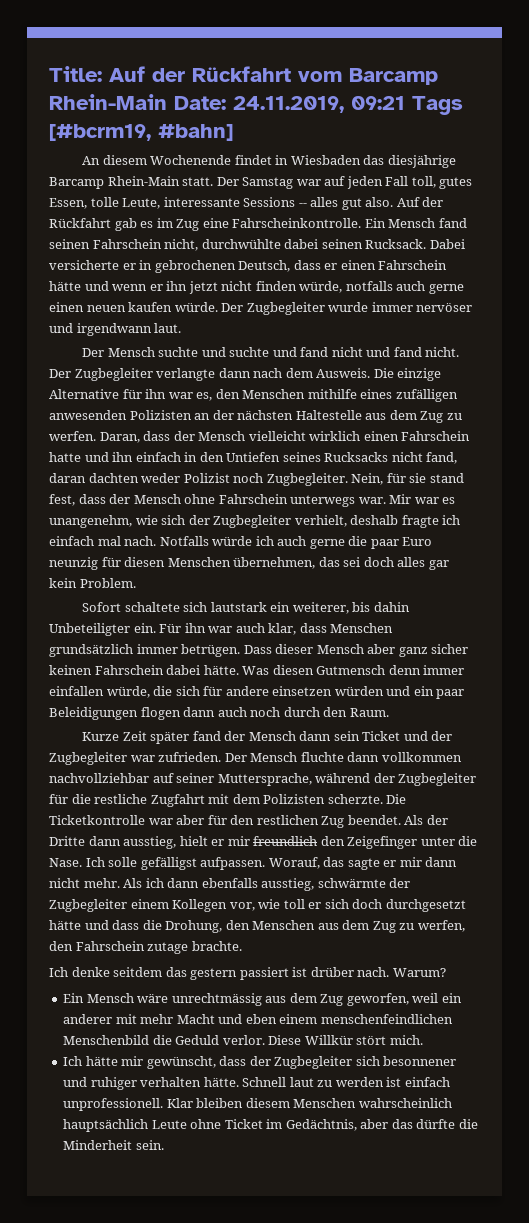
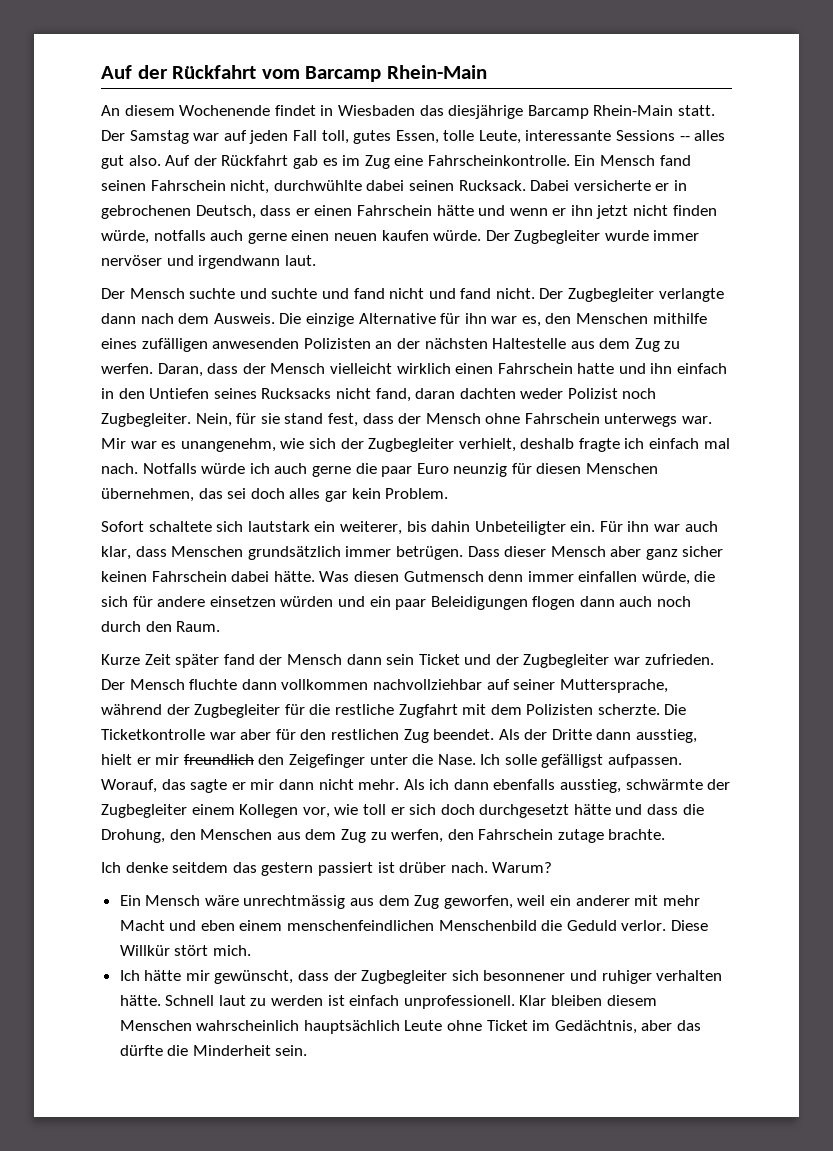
[49,66,102,82] Title: -> (101, 72) none
[174,96,463,115] [49,124,233,141] Date: 24.11.2019, 09:21 Tags [#bcrm19, #bahn] -> (487, 72) none

